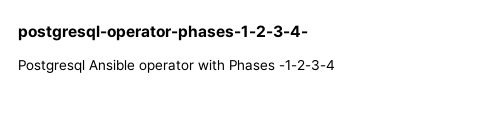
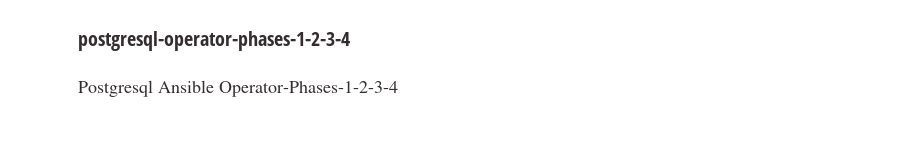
[18,25,308,41] postgresql-operator-phases-1-2-3-4- -> [78,31,350,51] postgresql-operator-phases-1-2-3-4
[139,59,335,73] operator with Phases -1-2-3-4 -> [219,81,398,97] Operator-Phases-1-2-3-4

